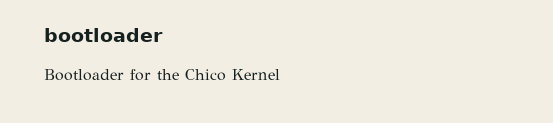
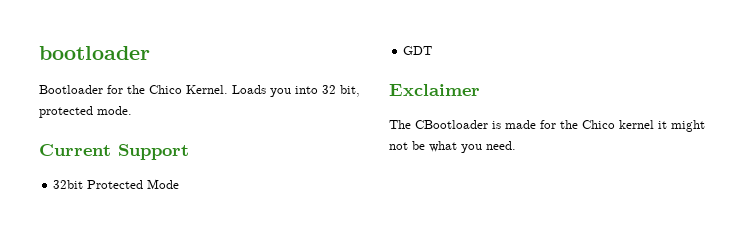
[232,69,280,80] Kernel -> [186,85,360,97] [39,106,132,118] [39,144,189,160] [53,179,180,189] [403,46,433,55] [389,84,480,96] [389,120,705,132] [389,141,516,153] Kernel. Loads you into 32 bit, protected mode. // Current Support // 32bit Protected Mode // GDT // Exclaimer // The CBootloader is made for the Chico kernel it might not be what you need.

